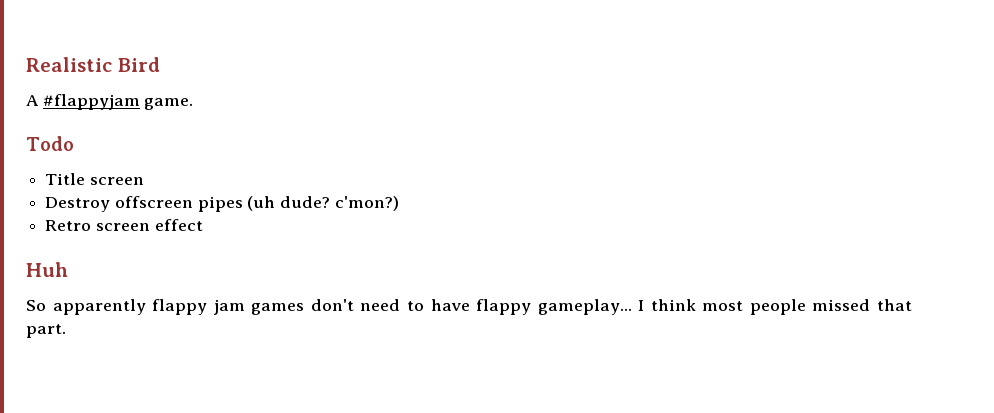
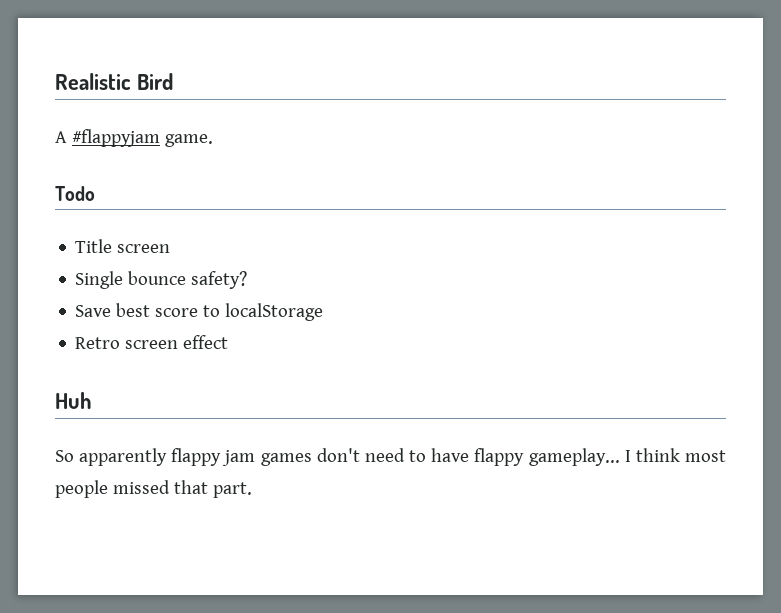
[45,196,399,212] Destroy offscreen pipes (uh dude? c'mon?) -> [75,271,248,289] [75,303,324,321] Single bounce safety? // Save best score to localStorage

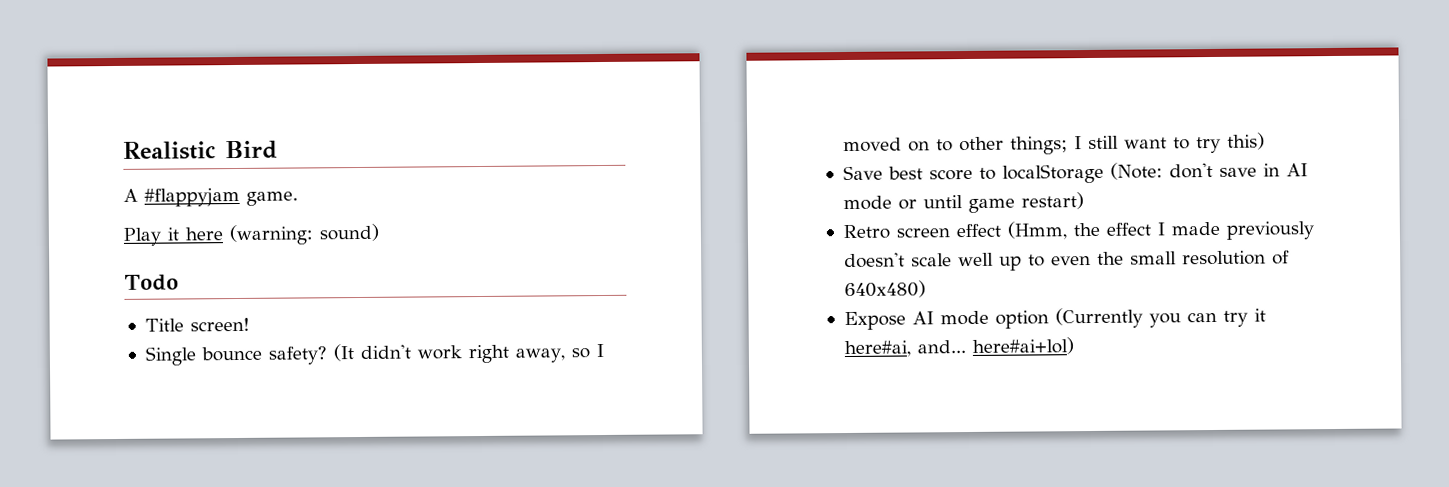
(213, 140) none -> [123,223,379,246] // Play it here (warning: sound)
[117,244,171,253] screen -> [189,317,250,332] screen!
(248, 280) none -> [332,343,604,364] [842,132,1265,155] (It didn't work right away, so I moved on to other things; I still want to try this)
[75,335,229,349] [55,392,92,409] [55,448,726,466] [55,480,252,498] // Retro screen effect // Huh // So apparently flappy jam games don't need to have flappy gameplay... I think most people missed that part. -> [1109,162,1308,180] [842,192,1084,214] [842,221,1314,240] [843,250,1290,271] [843,280,926,299] [843,307,1266,331] [843,337,1074,358] (Note: don't save in AI mode or until game restart) // Retro screen effect (Hmm, the effect I made previously doesn't scale well up to even the small resolution of 640x480) // Expose AI mode option (Currently you can try it here#ai, and... here#ai+lol)

